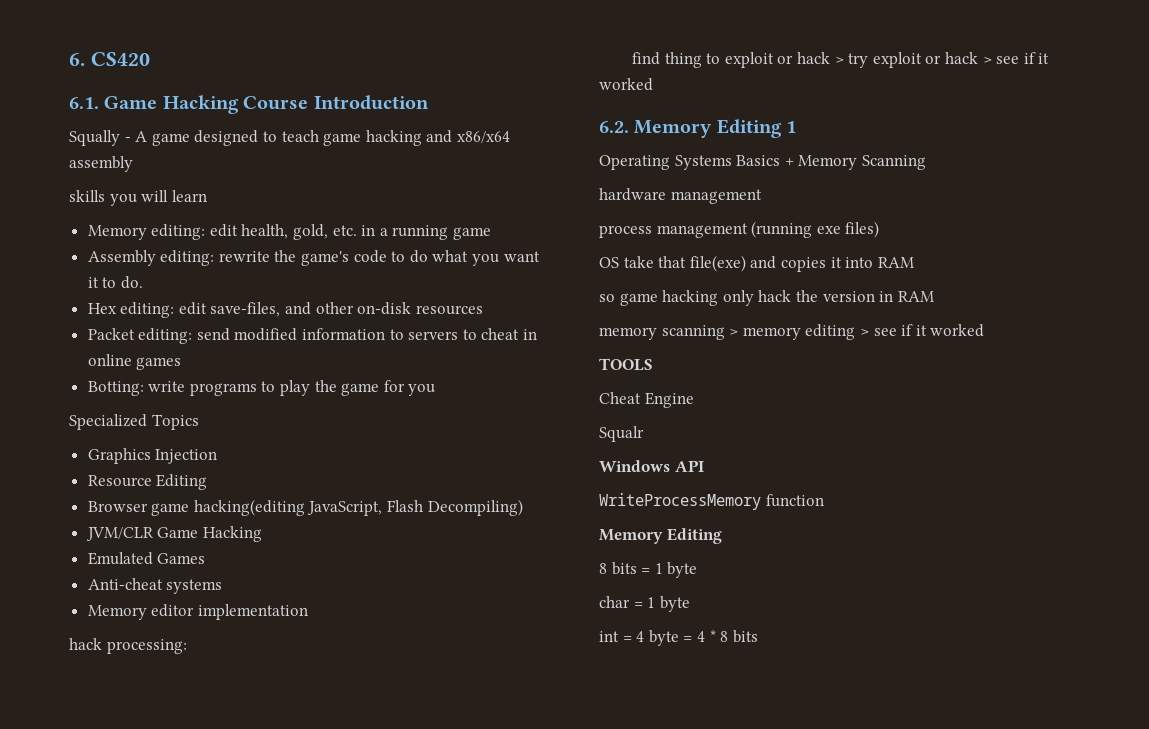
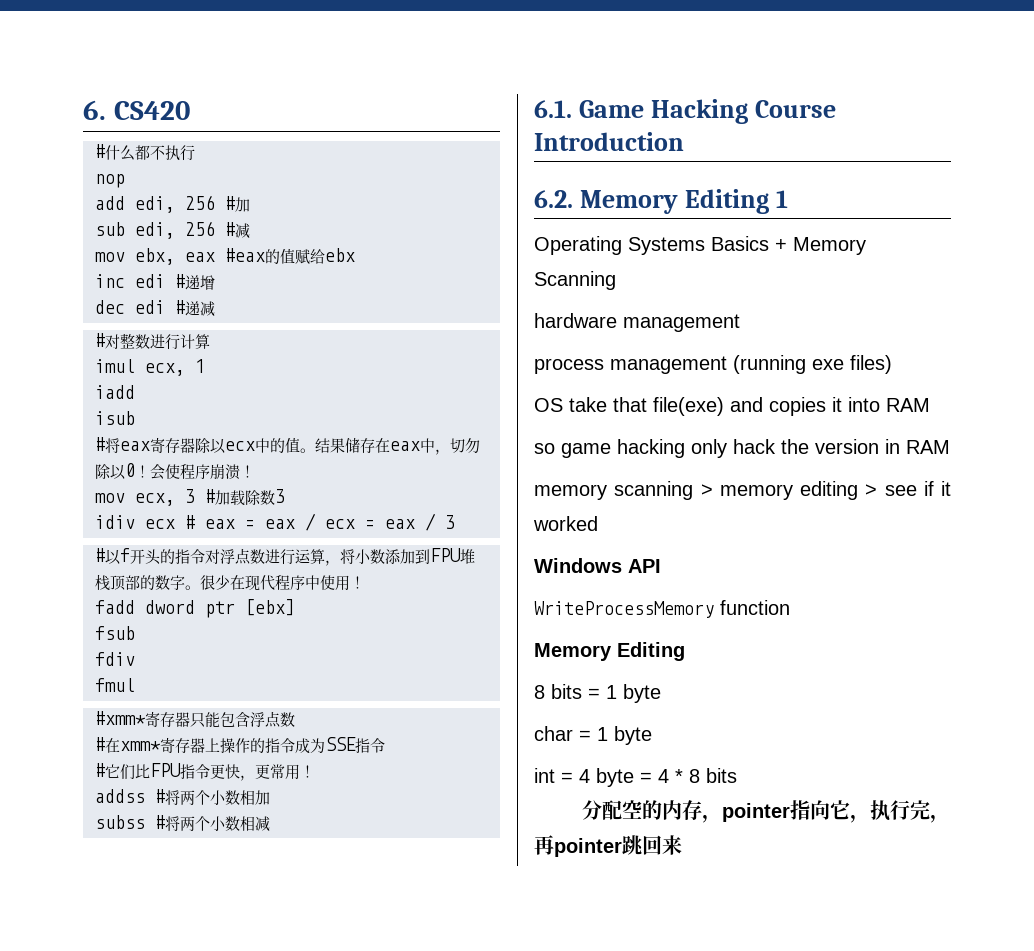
(150, 59) none -> [95,144,195,161] [95,174,125,188] [95,195,250,213] [95,221,250,239] [95,248,355,265] [95,274,215,290] [95,300,215,317] [95,333,210,350] [95,359,205,376] [95,385,135,399] [95,411,135,425] [95,437,480,455] [95,463,255,480] [95,489,285,506] [95,513,455,531] [95,548,475,566] [95,574,365,591] [95,599,295,618] [95,626,135,640] [95,652,135,666] [95,678,135,692] [95,711,295,728] [95,737,385,754] [95,763,315,781] [95,789,270,805] [95,815,270,832] // #什么都不执行 // nop // add edi, 256 #加 // sub edi, 256 #减 // mov ebx, eax #eax的值赋给ebx // inc edi #递增 // dec edi #递减 // #对整数进行计算 // imul ecx, 1 // iadd // isub // #将eax寄存器除以ecx中的值。结果储存在eax中，切勿除以0！会使程序崩溃！ // mov ecx, 3 #加载除数3 // idiv ecx # eax = eax / ecx = eax / 3 // #以f开头的指令对浮点数进行运算，将小数添加到FPU堆栈顶部的数字。很少在现代程序中使用！ // fadd dword ptr [ebx] // fsub // fdiv // fmul // #xmm*寄存器只能包含浮点数 // #在xmm*寄存器上操作的指令成为SSE指令 // #它们比FPU指令更快，更常用！ // addss #将两个小数相加 // subss #将两个小数相减
[69,130,510,146] [69,156,133,172] [69,190,207,206] [87,224,492,240] [87,250,540,266] [87,276,143,289] [87,302,483,318] [87,328,538,344] [87,354,182,370] [87,380,436,396] [69,414,199,430] [87,448,218,464] [87,474,208,490] [87,499,523,516] [85,526,262,542] [87,552,206,565] [87,578,223,594] [87,604,308,620] [69,638,187,654] [632,52,1050,68] [599,78,653,91] // Squally - A game designed to teach game hacking and x86/x64 assembly // skills you will learn // Memory editing: edit health, gold, etc. in a running game // Assembly editing: rewrite the game's code to do what you want it to do. // Hex editing: edit save-files, and other on-disk resources // Packet editing: send modified information to servers to cheat in online games // Botting: write programs to play the game for you // Specialized Topics // Graphics Injection // Resource Editing // Browser game hacking(editing JavaScript, Flash Decompiling) // JVM/CLR Game Hacking // Emulated Games // Anti-cheat systems // Memory editor implementation // hack processing: // find thing to exploit or hack > try exploit or hack > see if it worked -> (684, 141) none
[599,358,653,371] [599,392,694,408] [599,426,644,442] // TOOLS // Cheat Engine // Squalr -> (598, 523) none
(758, 636) none -> [582,800,951,823] [534,835,682,857] // 分配空的内存，pointer指向它，执行完，再pointer跳回来

